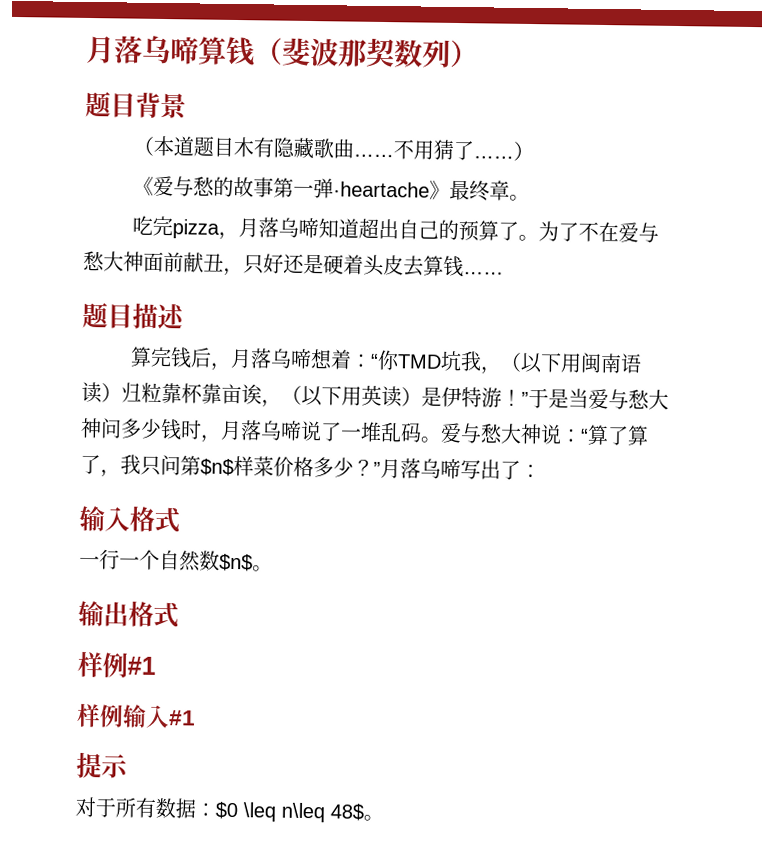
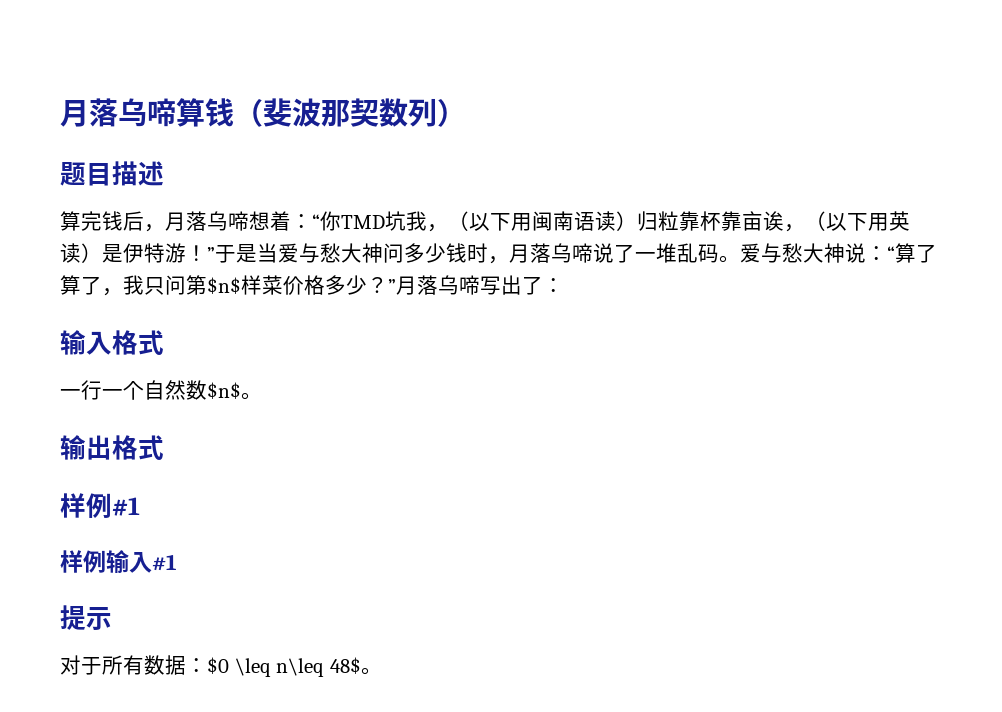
[85,90,187,120] [132,135,534,162] [132,175,530,202] [131,215,659,243] [83,250,504,278] // 题目背景 // （本道题目木有隐藏歌曲……不用猜了……） // 《爱与愁的故事第一弹·heartache》最终章。 // 吃完pizza，月落乌啼知道超出自己的预算了。为了不在爱与愁大神面前献丑，只好还是硬着头皮去算钱…… -> (466, 113) none

